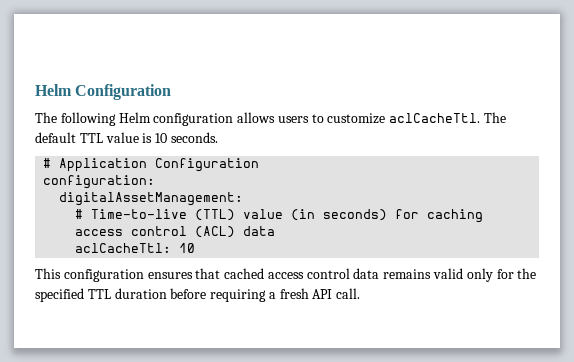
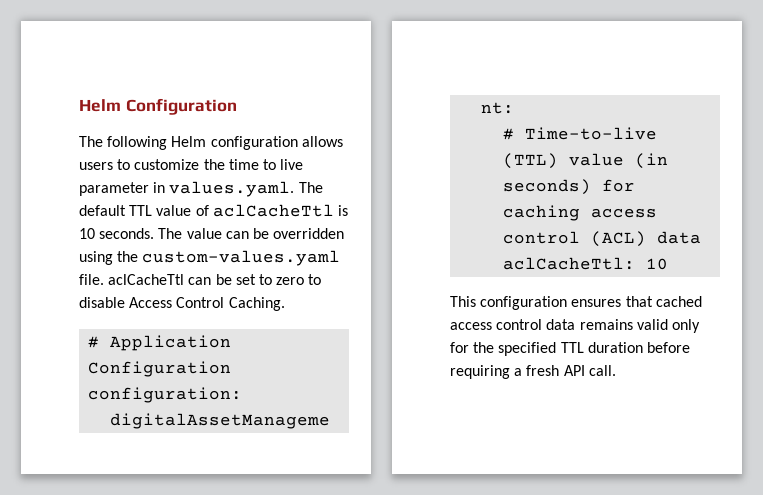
[389,113,481,123] aclCacheTtl. -> [203,159,304,170] [79,181,295,197] the time to live parameter in values.yaml.
(139, 137) none -> [195,204,334,217] of aclCacheTtl
(218, 137) none -> [158,228,345,239] [79,250,341,266] [79,274,322,285] [79,297,285,311] The value can be overridden using the custom-values.yaml file. aclCacheTtl can be set to zero to disable Access Control Caching.

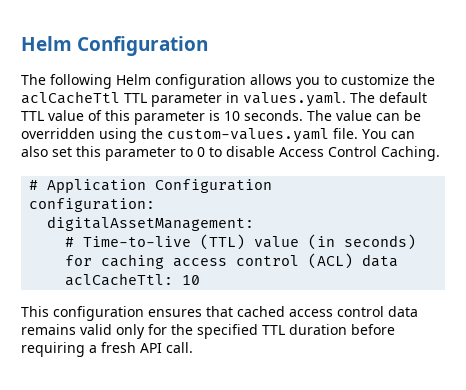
[79,162,113,170] users -> [296,77,320,89] you
[228,159,304,170] time to live -> [21,91,147,104] aclCacheTtl TTL
[212,204,334,217] aclCacheTtl -> [105,110,205,125] this parameter
[108,274,305,285] aclCacheTtl can be set to zero -> [362,129,415,139] [21,146,205,161] You can also set this parameter to 0

